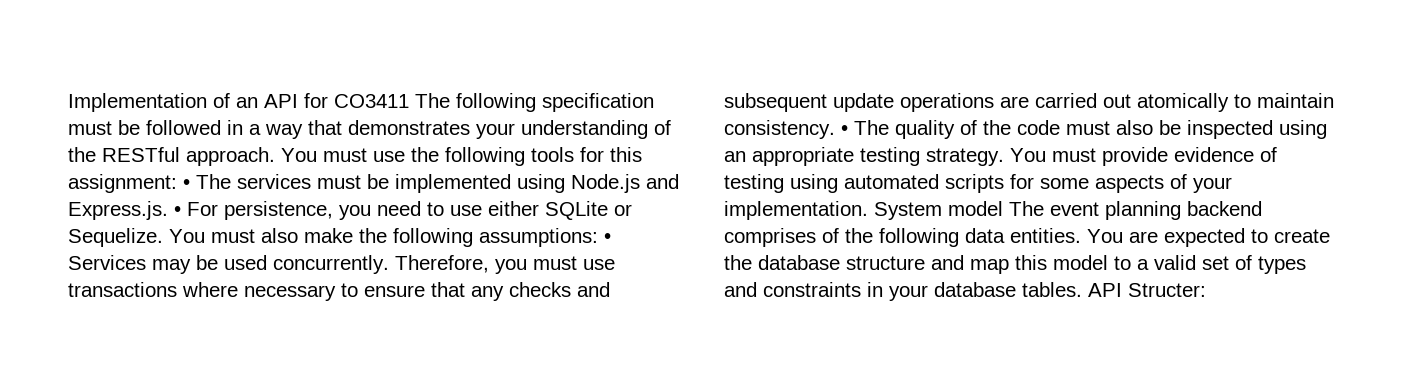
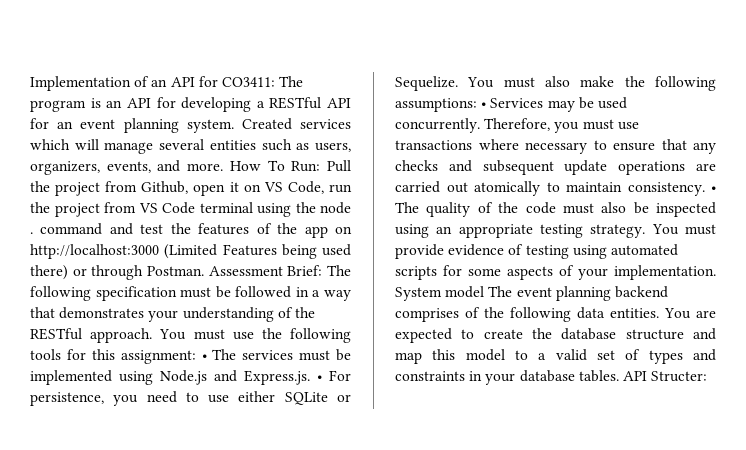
[334,94,409,108] CO3411 -> [221,76,304,87] [30,97,351,112] [30,118,351,133] [30,139,351,154] [30,160,351,175] [30,181,352,196] [30,202,351,217] [30,223,353,238] [30,244,351,259] [30,265,323,280] CO3411: The program is an API for developing a RESTful API for an event planning system. Created services which will manage several entities such as users, organizers, events, and more. How To Run: Pull the project from Github, open it on VS Code, run the project from VS Code terminal using the node . command and test the features of the app on http://localhost:3000 (Limited Features being used there) or through Postman. Assessment Brief:

